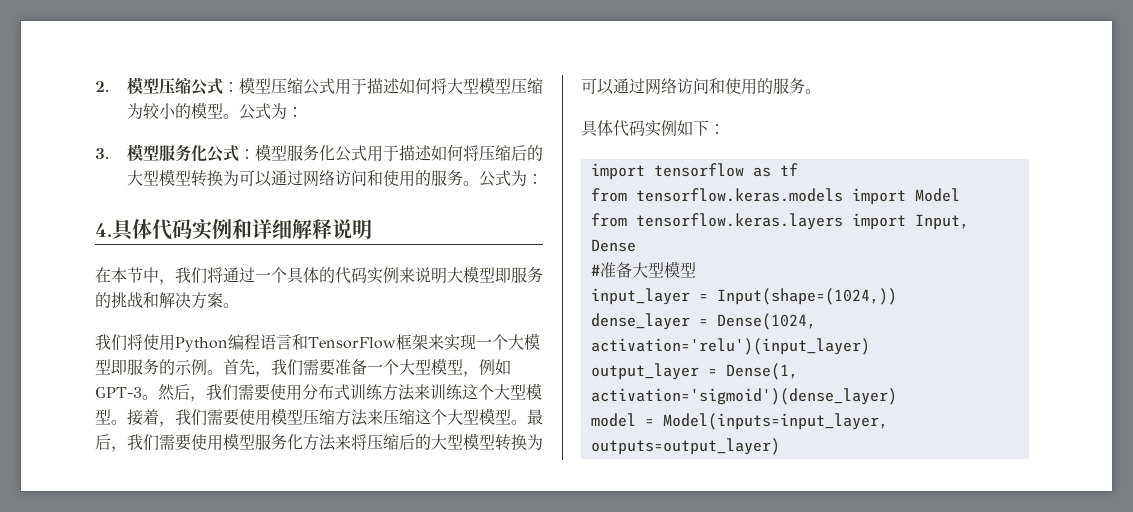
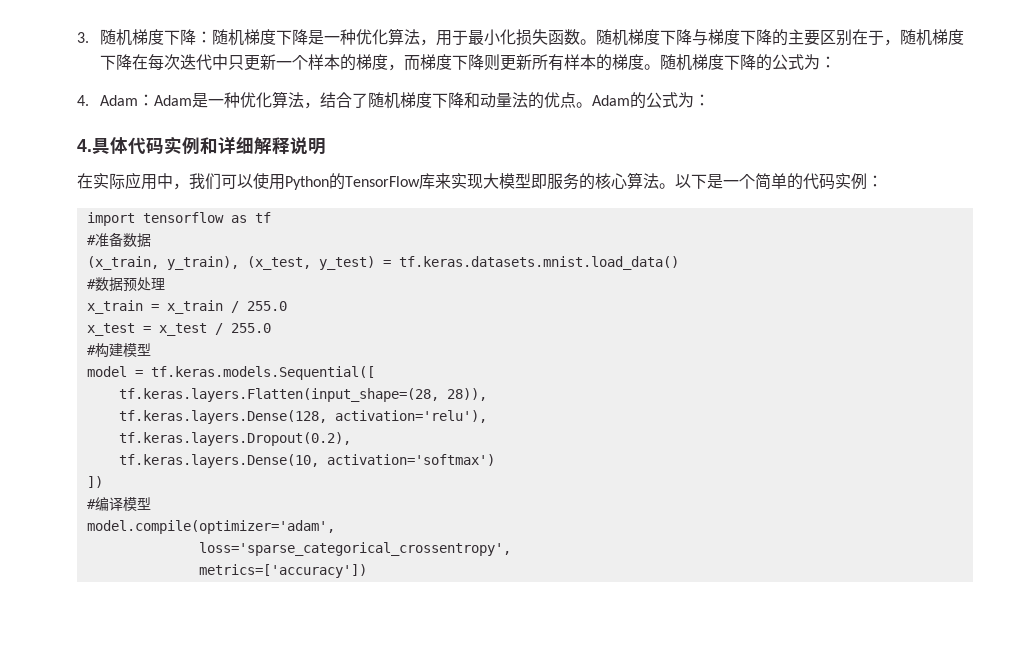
[95,77,543,96] [126,102,303,120] [95,144,543,163] [126,169,479,187] 2.模型压缩公式：模型压缩公式用于描述如何将大型模型压缩为较小的模型。公式为： // 3.模型服务化公式：模型服务化公式用于描述如何将压缩后的大型模型转换为可以通过网络访问和使用的服务。 -> [77,28,964,46] [99,54,836,71] [77,91,646,109] 3.随机梯度下降：随机梯度下降是一种优化算法，用于最小化损失函数。随机梯度下降与梯度下降的主要区别在于，随机梯度下降在每次迭代中只更新一个样本的梯度，而梯度下降则更新所有样本的梯度。随机梯度下降的公式为： // 4. Adam：Adam是一种优化算法，结合了随机梯度下降和动量法的优点。Adam的
[111,266,543,285] [95,292,239,309] [95,333,540,352] [95,358,511,377] [95,383,542,402] [95,408,543,427] [95,433,543,452] [581,78,821,95] [581,120,709,137] 本节中，我们将通过一个具体的代码实例来说明大模型即服务的挑战和解决方案。 // 我们将使用Python编程语言和TensorFlow框架来实现一个大模型即服务的示例。首先，我们需要准备一个大型模型，例如GPT-3。然后，我们需要使用分布式训练方法来训练这个大型模型。接着，我们需要使用模型压缩方法来压缩这个大型模型。最后，我们需要使用模型服务化方法来将压缩后的大型模型转换为可以通过网络访问和使用的服务。 // 具体代码实例如下 -> [93,172,867,190] 实际应用中，我们可以使用Python的TensorFlow库来实现大模型即服务的核心算法。以下是一个简单的代码实例
[590,188,960,205] [590,213,969,230] [590,239,636,252] [590,261,696,278] [590,288,897,305] [590,313,816,330] [590,338,870,355] [590,363,798,380] [590,388,897,405] [590,413,888,430] [590,438,780,455] from tensorflow.keras.models import Model // from tensorflow.keras.layers import Input, Dense // #准备大型模型 // input_layer = Input(shape=(1024,)) // dense_layer = Dense(1024, activation='relu')(input_layer) // output_layer = Dense(1, activation='sigmoid')(dense_layer) // model = Model(inputs=input_layer, outputs=output_layer) -> [86,232,151,247] [86,256,679,270] [86,277,165,292] [86,300,287,314] [86,323,271,336] [86,343,151,358] [86,366,375,380] [118,388,487,402] [118,410,487,424] [118,432,351,446] [118,454,495,468] [86,476,103,488] [86,497,151,511] [86,520,335,534] [198,542,511,556] [198,564,367,578] #准备数据 // (x_train, y_train), (x_test, y_test) = tf.keras.datasets.mnist.load_data() // #数据预处理 // x_train = x_train / 255.0 // x_test = x_test / 255.0 // #构建模型 // model = tf.keras.models.Sequential([ // tf.keras.layers.Flatten(input_shape=(28, 28)), // tf.keras.layers.Dense(128, activation='relu'), // tf.keras.layers.Dropout(0.2), // tf.keras.layers.Dense(10, activation='softmax') // ]) // #编译模型 // model.compile(optimizer='adam', // loss='sparse_categorical_crossentropy', // metrics=['accuracy'])

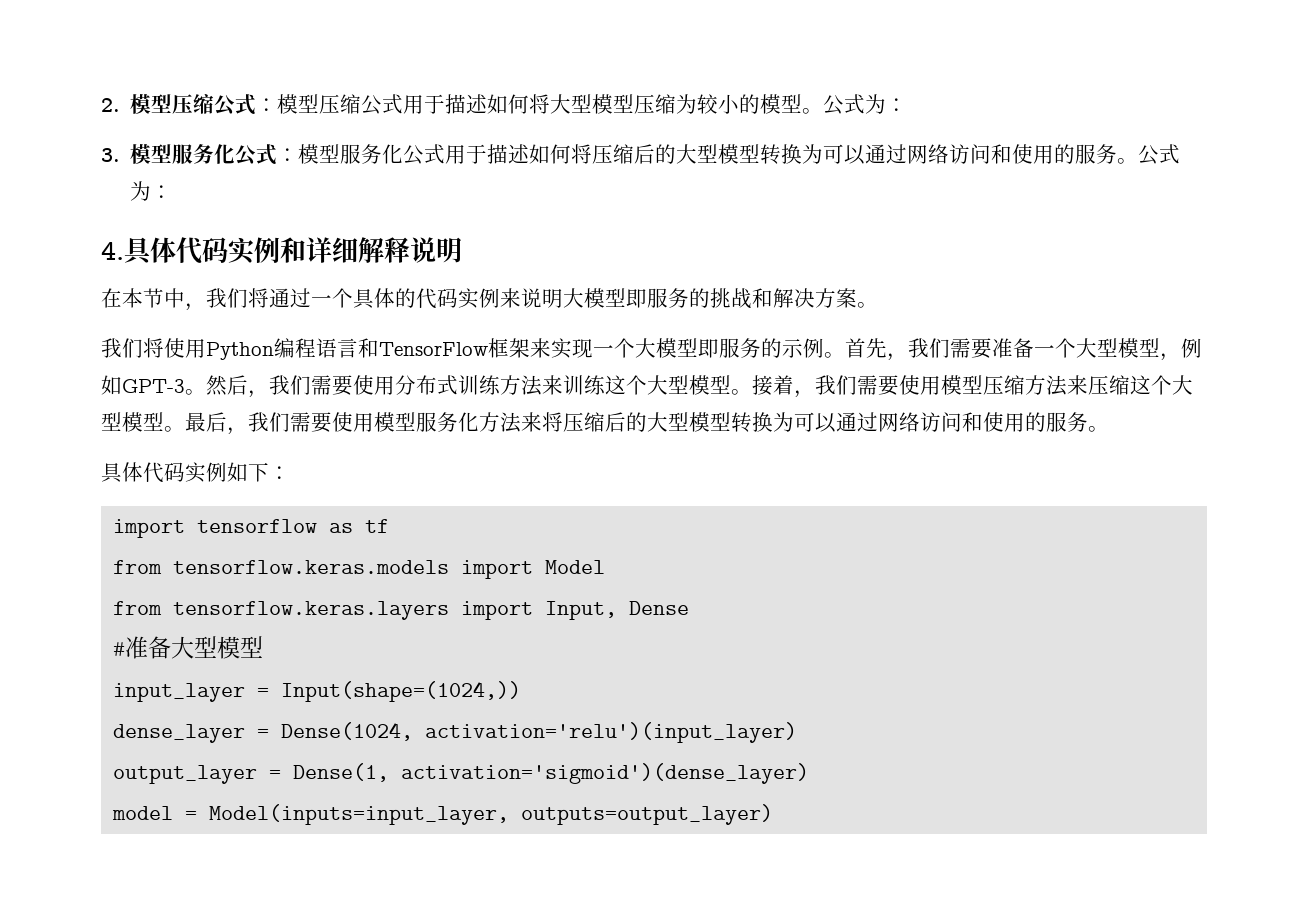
[77,28,964,46] [99,54,836,71] [77,91,646,109] 3.随机梯度下降：随机梯度下降是一种优化算法，用于最小化损失函数。随机梯度下降与梯度下降的主要区别在于，随机梯度下降在每次迭代中只更新一个样本的梯度，而梯度下降则更新所有样本的梯度。随机梯度下降的公式为： // 4. Adam：Adam是一种优化算法，结合了随机梯度下降和动量法的优点。Adam的 -> [101,94,908,116] [101,144,1139,166] 2.模型压缩公式：模型压缩公式用于描述如何将大型模型压缩为较小的模型。公式为： // 3.模型服务化公式：模型服务化公式用于描述如何将压缩后的大型模型转换为可以通过网络访问和使用的服务。
[93,172,867,190] 实际应用中，我们可以使用Python的TensorFlow库来实现大模型即服务的核心算法。以下是一个简单的代码实例 -> [122,288,878,311] [101,338,1202,361] [101,375,1193,398] [101,412,1109,435] [101,462,269,483] 本节中，我们将通过一个具体的代码实例来说明大模型即服务的挑战和解决方案。 // 我们将使用Python编程语言和TensorFlow框架来实现一个大模型即服务的示例。首先，我们需要准备一个大型模型，例如GPT-3。然后，我们需要使用分布式训练方法来训练这个大型模型。接着，我们需要使用模型压缩方法来压缩这个大型模型。最后，我们需要使用模型服务化方法来将压缩后的大型模型转换为可以通过网络访问和使用的服务。 // 具体代码实例如下
[86,232,151,247] [86,256,679,270] [86,277,165,292] [86,300,287,314] [86,323,271,336] [86,343,151,358] [86,366,375,380] [118,388,487,402] [118,410,487,424] [118,432,351,446] [118,454,495,468] [86,476,103,488] [86,497,151,511] [86,520,335,534] [198,542,511,556] [198,564,367,578] #准备数据 // (x_train, y_train), (x_test, y_test) = tf.keras.datasets.mnist.load_data() // #数据预处理 // x_train = x_train / 255.0 // x_test = x_test / 255.0 // #构建模型 // model = tf.keras.models.Sequential([ // tf.keras.layers.Flatten(input_shape=(28, 28)), // tf.keras.layers.Dense(128, activation='relu'), // tf.keras.layers.Dropout(0.2), // tf.keras.layers.Dense(10, activation='softmax') // ]) // #编译模型 // model.compile(optimizer='adam', // loss='sparse_categorical_crossentropy', // metrics=['accuracy']) -> [113,560,606,579] [113,601,690,620] [113,636,264,659] [113,681,522,702] [113,722,798,743] [113,763,810,784] [112,804,774,825] from tensorflow.keras.models import Model // from tensorflow.keras.layers import Input, Dense // #准备大型模型 // input_layer = Input(shape=(1024,)) // dense_layer = Dense(1024, activation='relu')(input_layer) // output_layer = Dense(1, activation='sigmoid')(dense_layer) // model = Model(inputs=input_layer, outputs=output_layer)

